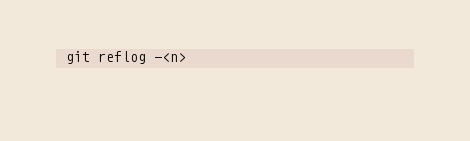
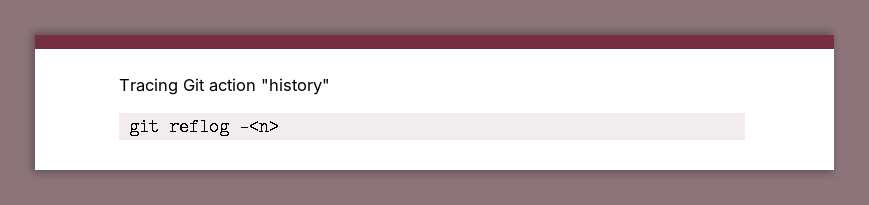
(66, 57) none -> [119,78,330,95] Tracing Git action "history" //

